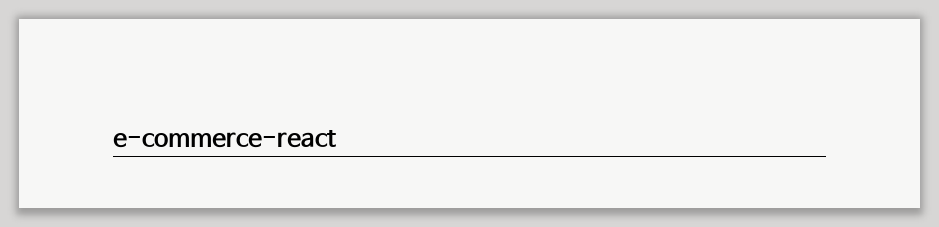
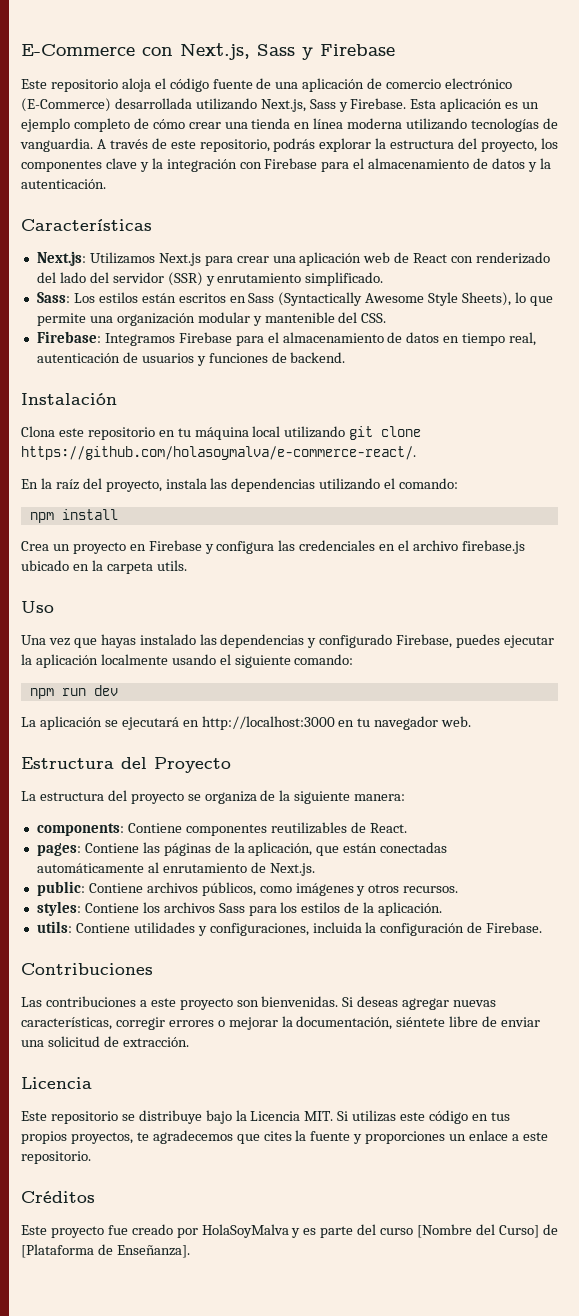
[113,130,336,148] e-commerce-react -> [21,43,395,60] [21,78,513,92] [21,98,540,112] [21,118,558,132] [20,138,558,152] [21,158,551,172] [21,179,106,189] [21,219,152,231] [36,251,551,266] [36,272,384,286] [36,292,553,306] [36,312,387,326] [36,331,537,346] [36,352,346,366] [21,393,117,405] [21,426,422,440] [21,446,416,460] [21,478,459,492] [29,509,118,523] [21,540,525,554] [21,560,187,574] [21,601,54,613] [21,634,555,648] [21,654,354,668] [29,685,118,699] [21,716,472,730] [21,757,231,773] [21,790,406,804] [36,822,407,836] [36,842,448,856] [36,862,315,876] [36,881,459,896] [36,901,443,916] [36,921,543,936] [21,963,153,975] [21,996,497,1010] [21,1016,541,1030] [21,1036,189,1047] [21,1077,92,1089] [21,1110,510,1124] [21,1130,548,1144] [21,1151,91,1164] [21,1191,95,1203] [21,1224,558,1238] [21,1244,190,1258] E-Commerce con Next.js, Sass y Firebase // Este repositorio aloja el código fuente de una aplicación de comercio electrónico (E-Commerce) desarrollada utilizando Next.js, Sass y Firebase. Esta aplicación es un ejemplo completo de cómo crear una tienda en línea moderna utilizando tecnologías de vanguardia. A través de este repositorio, podrás explorar la estructura del proyecto, los componentes clave y la integración con Firebase para el almacenamiento de datos y la autenticación. // Características // Next.js: Utilizamos Next.js para crear una aplicación web de React con renderizado del lado del servidor (SSR) y enrutamiento simplificado. // Sass: Los estilos están escritos en Sass (Syntactically Awesome Style Sheets), lo que permite una organización modular y mantenible del CSS. // Firebase: Integramos Firebase para el almacenamiento de datos en tiempo real, autenticación de usuarios y funciones de backend. // Instalación // Clona este repositorio en tu máquina local utilizando git clone https://github.com/holasoymalva/e-commerce-react/. // En la raíz del proyecto, instala las dependencias utilizando el comando: // npm install // Crea un proyecto en Firebase y configura las credenciales en el archivo firebase.js ubicado en la carpeta utils. // Uso // Una vez que hayas instalado las dependencias y configurado Firebase, puedes ejecutar la aplicación localmente usando el siguiente comando: // npm run dev // La aplicación se ejecutará en http://localhost:3000 en tu navegador web. // Estructura del Proyecto // La estructura del proyecto se organiza de la siguiente manera: // components: Contiene componentes reutilizables de React. // pages: Contiene las páginas de la aplicación, que están conectadas automáticamente al enrutamiento de Next.js. // public: Contiene archivos públicos, como imágenes y otros recursos. // styles: Contiene los archivos Sass para los estilos de la aplicación. // utils: Contiene utilidades y configuraciones, incluida la configuración de Firebase. // Contribuciones // Las contribuciones a este proyecto son bienvenidas. Si deseas agregar nuevas características, corregir errores o mejorar la documentación, siéntete libre de enviar una solicitud de extracción. // Licencia // Este repositorio se distribuye bajo la Licencia MIT. Si utilizas este código en tus propios proyectos, te agradecemos que cites la fuente y proporciones un enlace a este repositorio. // Créditos // Este proyecto fue creado por HolaSoyMalva y es parte del curso [Nombre del Curso] de [Plataforma de Enseñanza].

